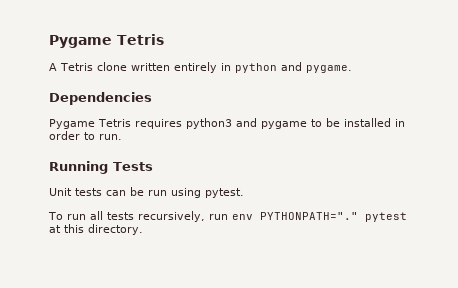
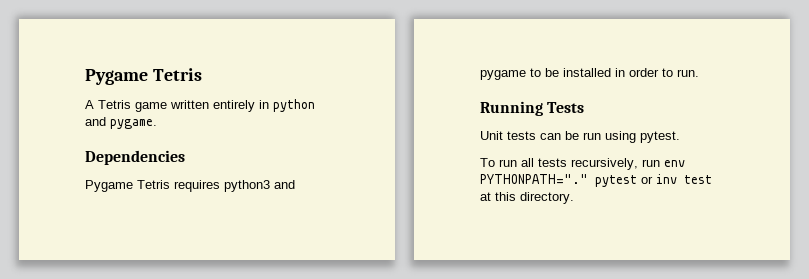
[96,62,127,71] clone -> [135,102,167,112] game
(407, 217) none -> [641,174,712,184] or inv test

